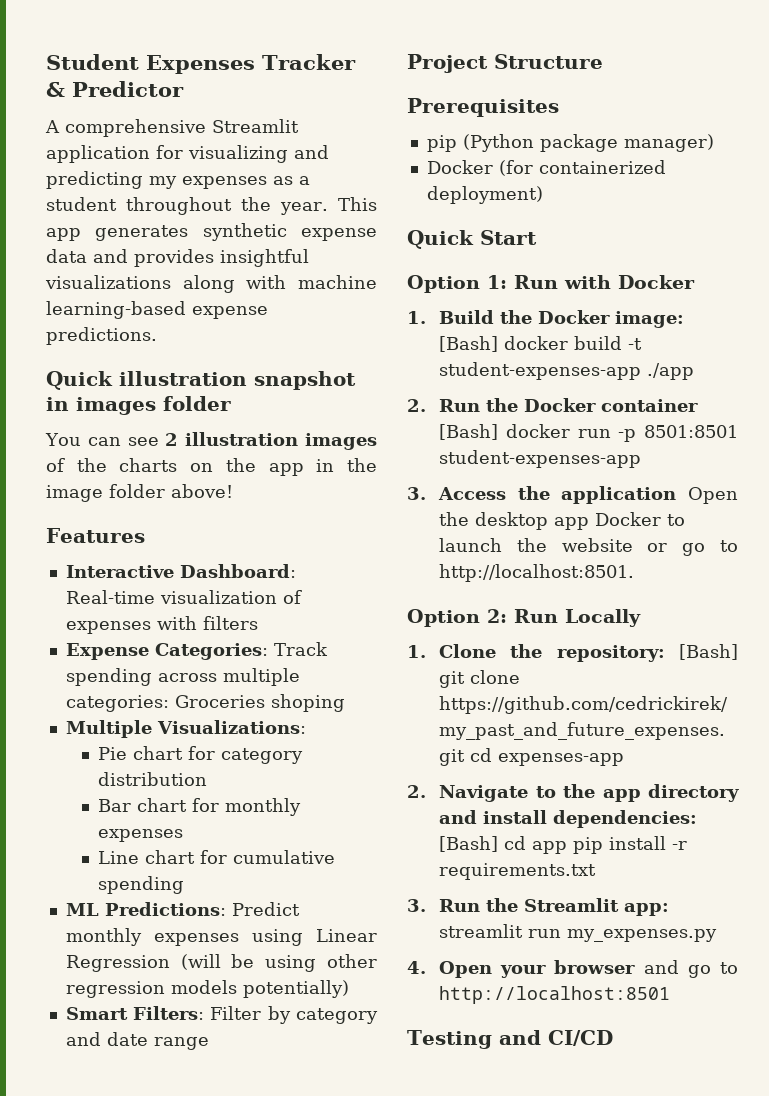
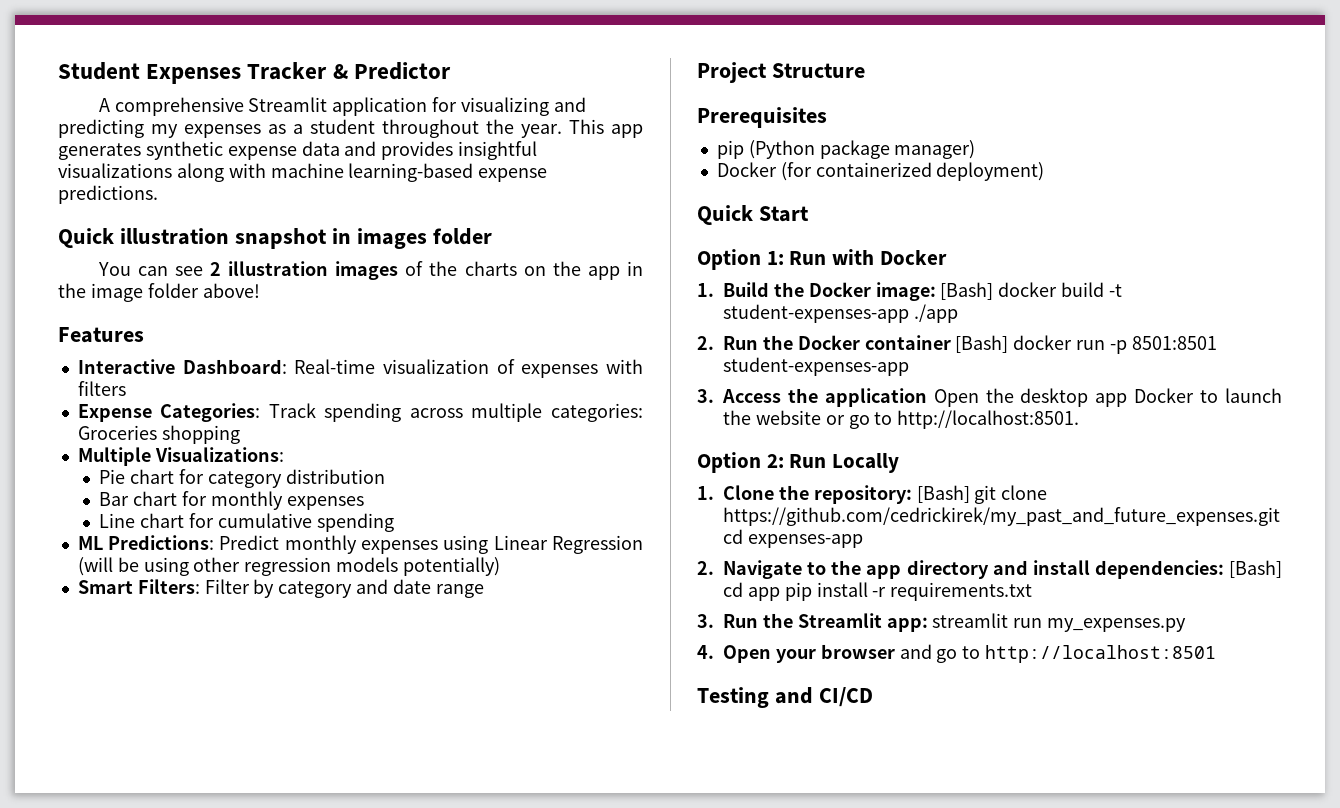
[270,694,345,712] shoping -> [161,425,240,444] shopping

